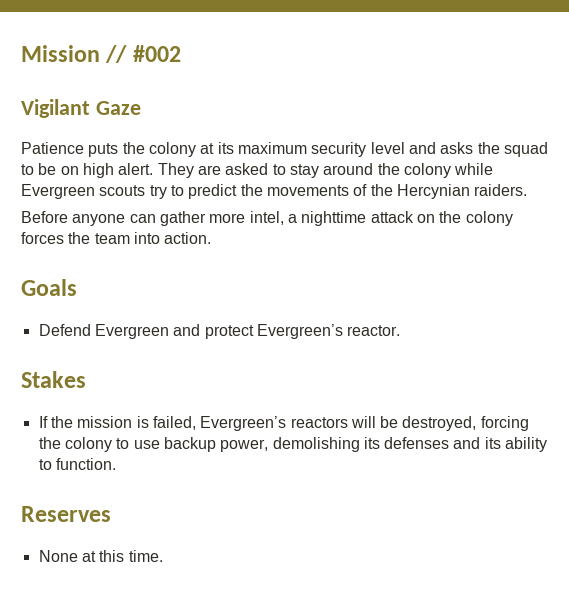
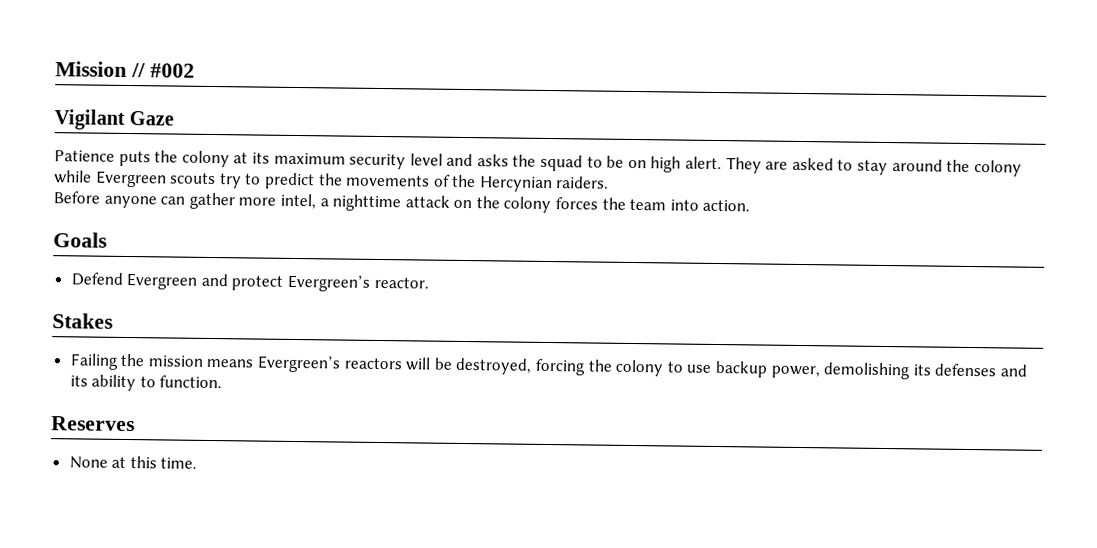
[38,416,48,428] If -> [69,353,119,370] Failing
[136,416,196,430] is failed, -> [206,358,254,368] means

